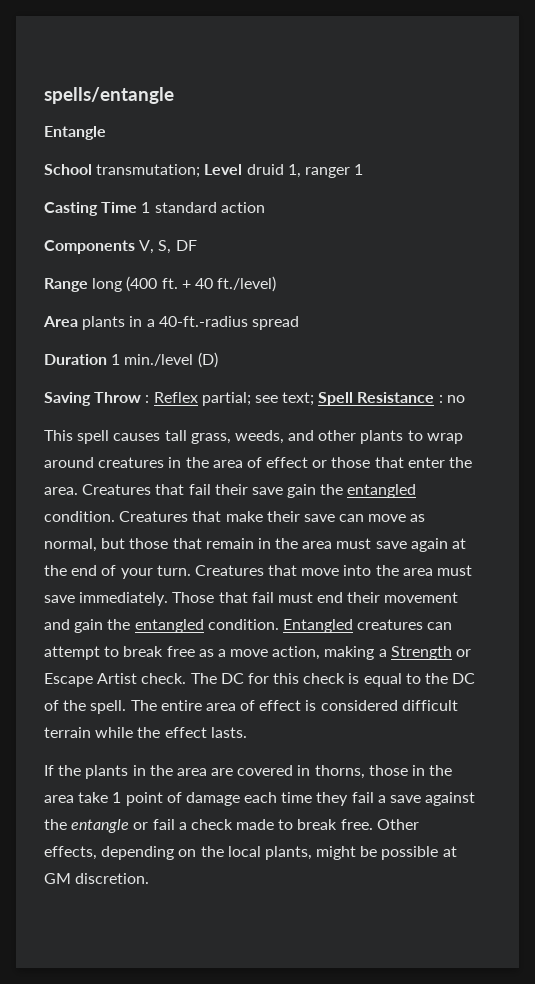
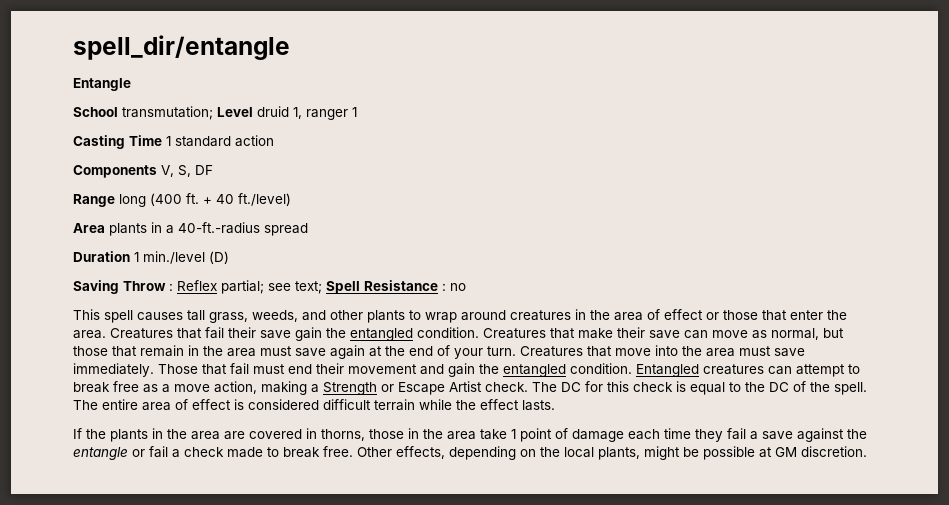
[44,87,174,104] spells/entangle -> [73,35,290,60] spell_dir/entangle

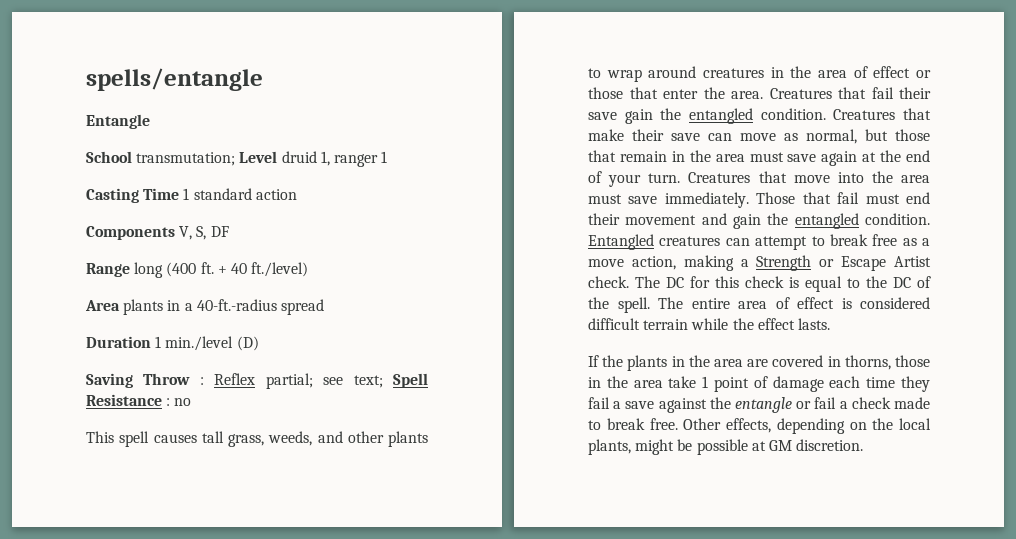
[73,35,290,60] spell_dir/entangle -> [86,68,263,91] spells/entangle

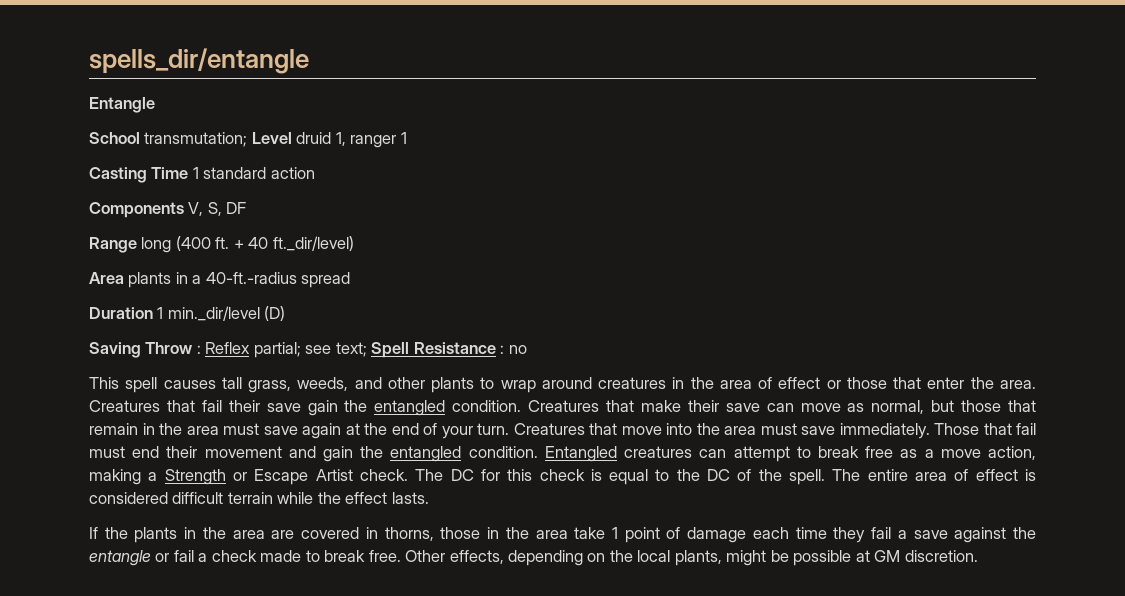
[86,68,263,91] spells/entangle -> [89,48,309,74] spells_dir/entangle
[251,262,309,277] ft./level) -> [272,236,354,251] ft._dir/level)
[165,336,234,351] min./level -> [167,306,260,321] min._dir/level

